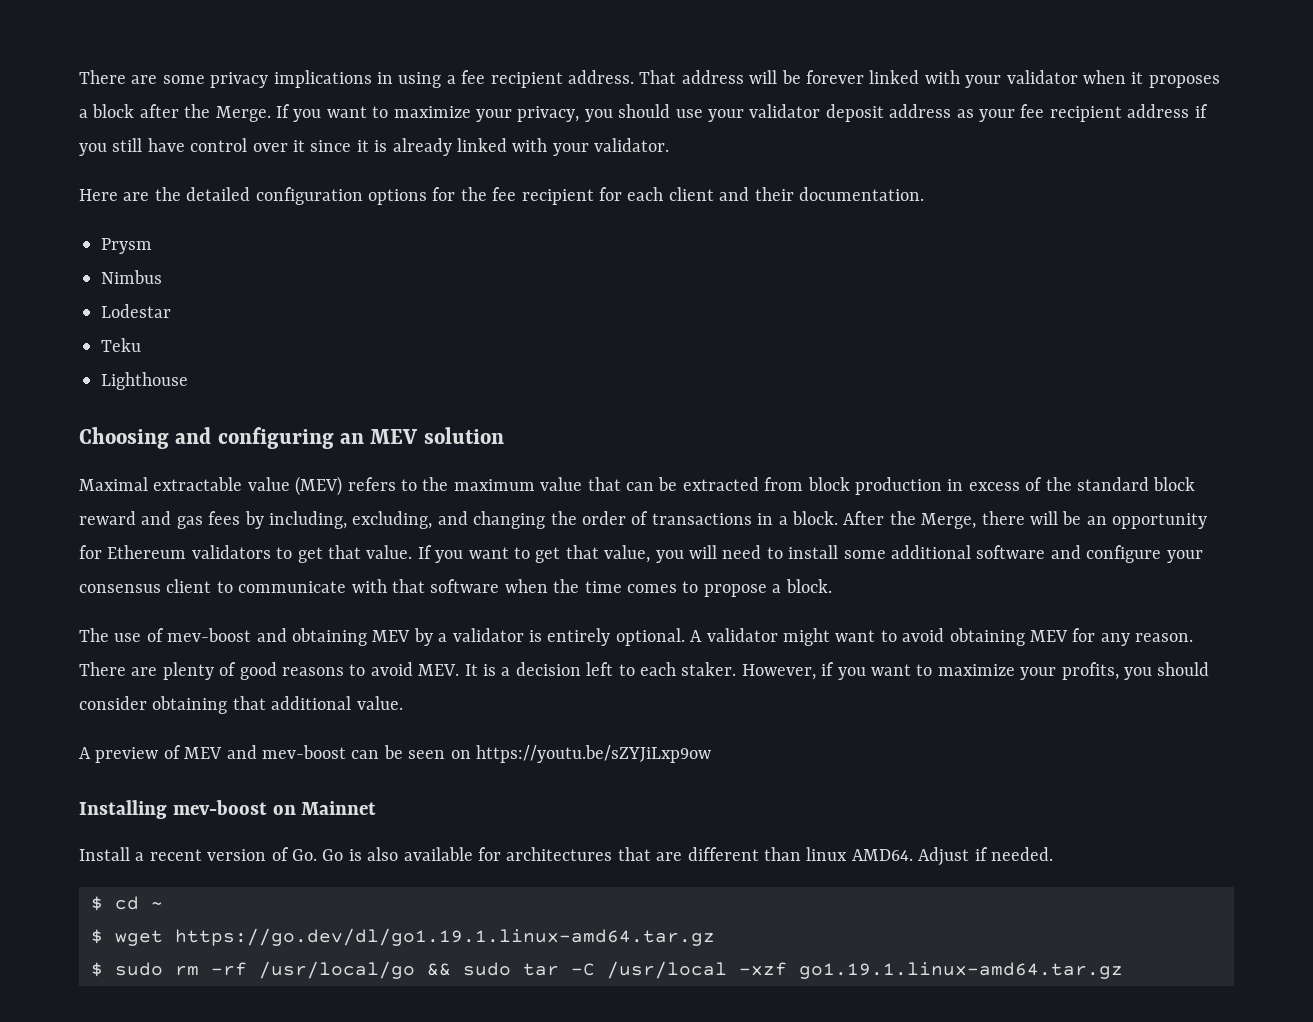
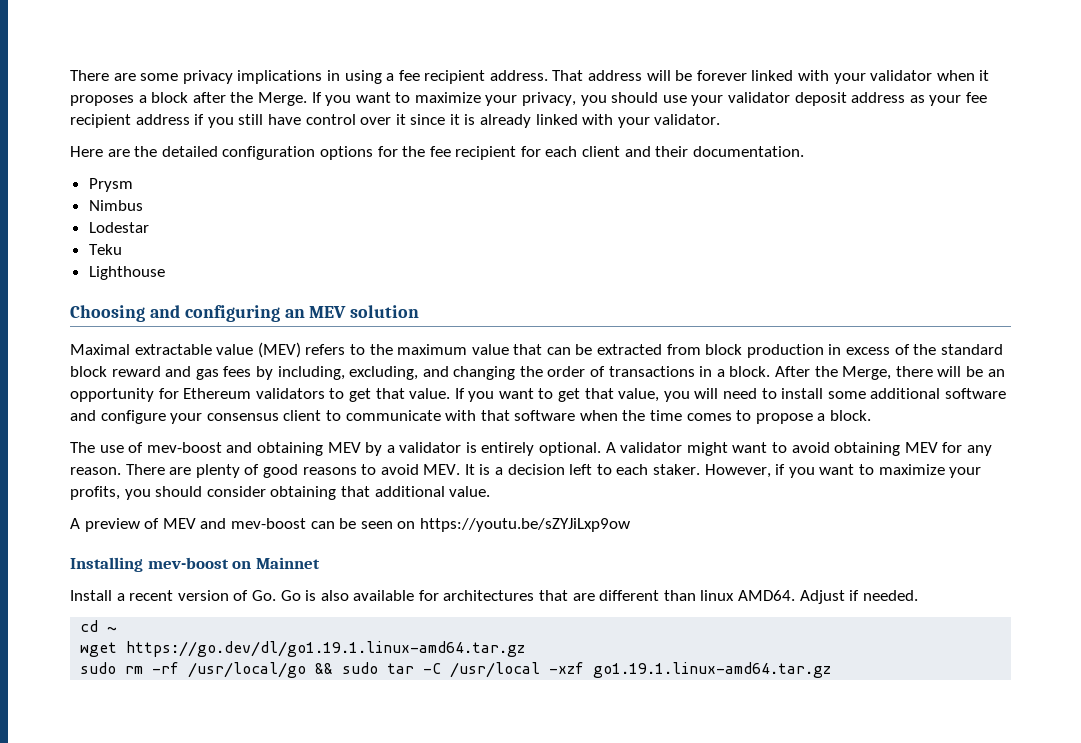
[91,896,103,911] $ -> (918, 595) none
[91,929,103,944] $ -> (118, 629) none
[91,962,103,977] $ -> (526, 649) none

